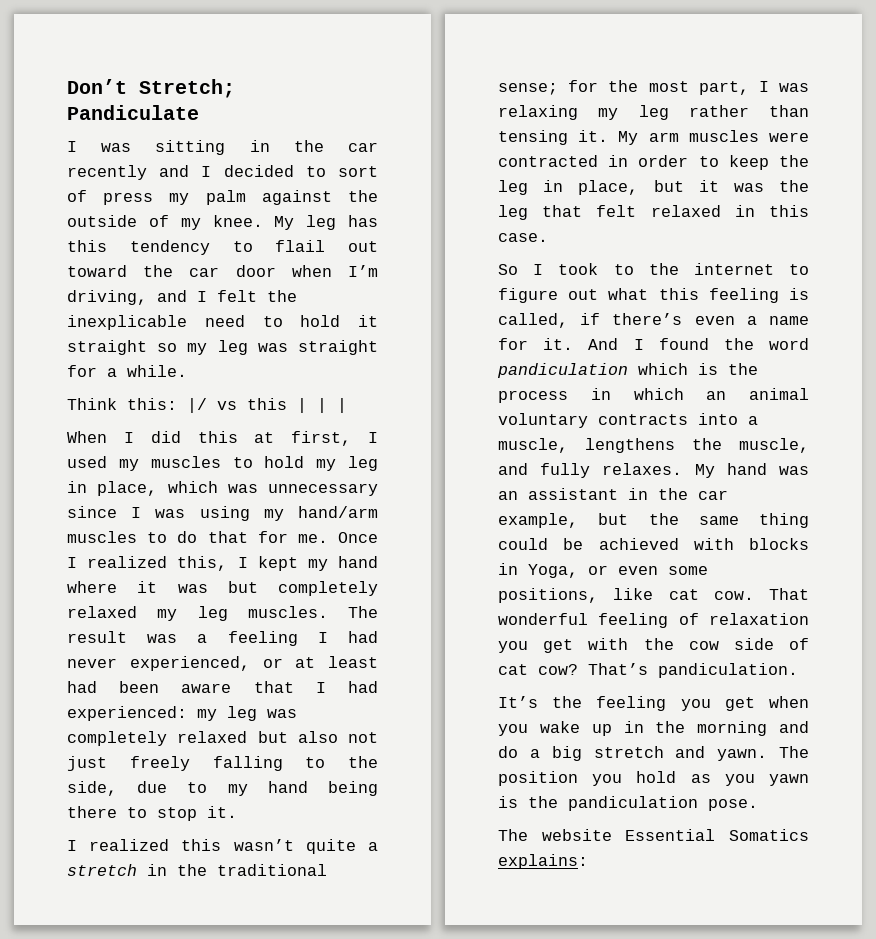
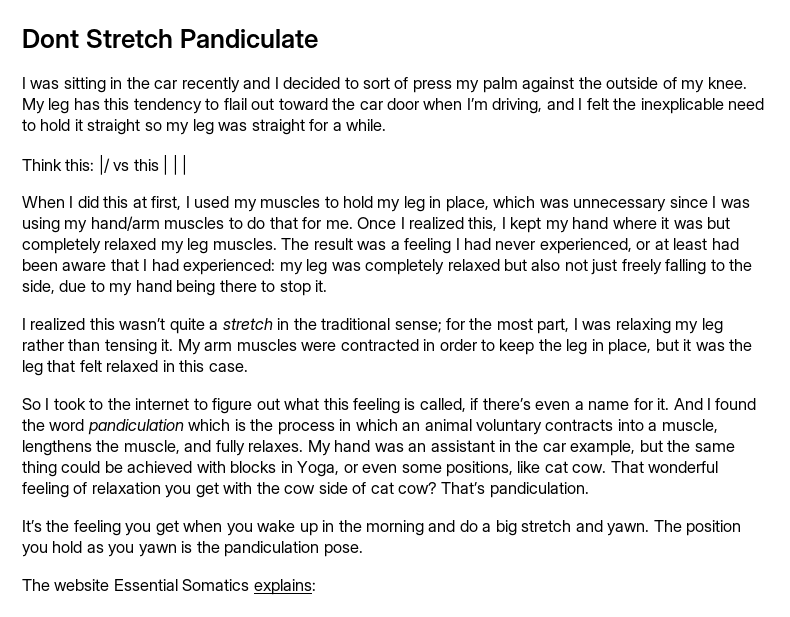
[67,79,235,98] Don’t Stretch; -> [22,29,174,48] Dont Stretch

